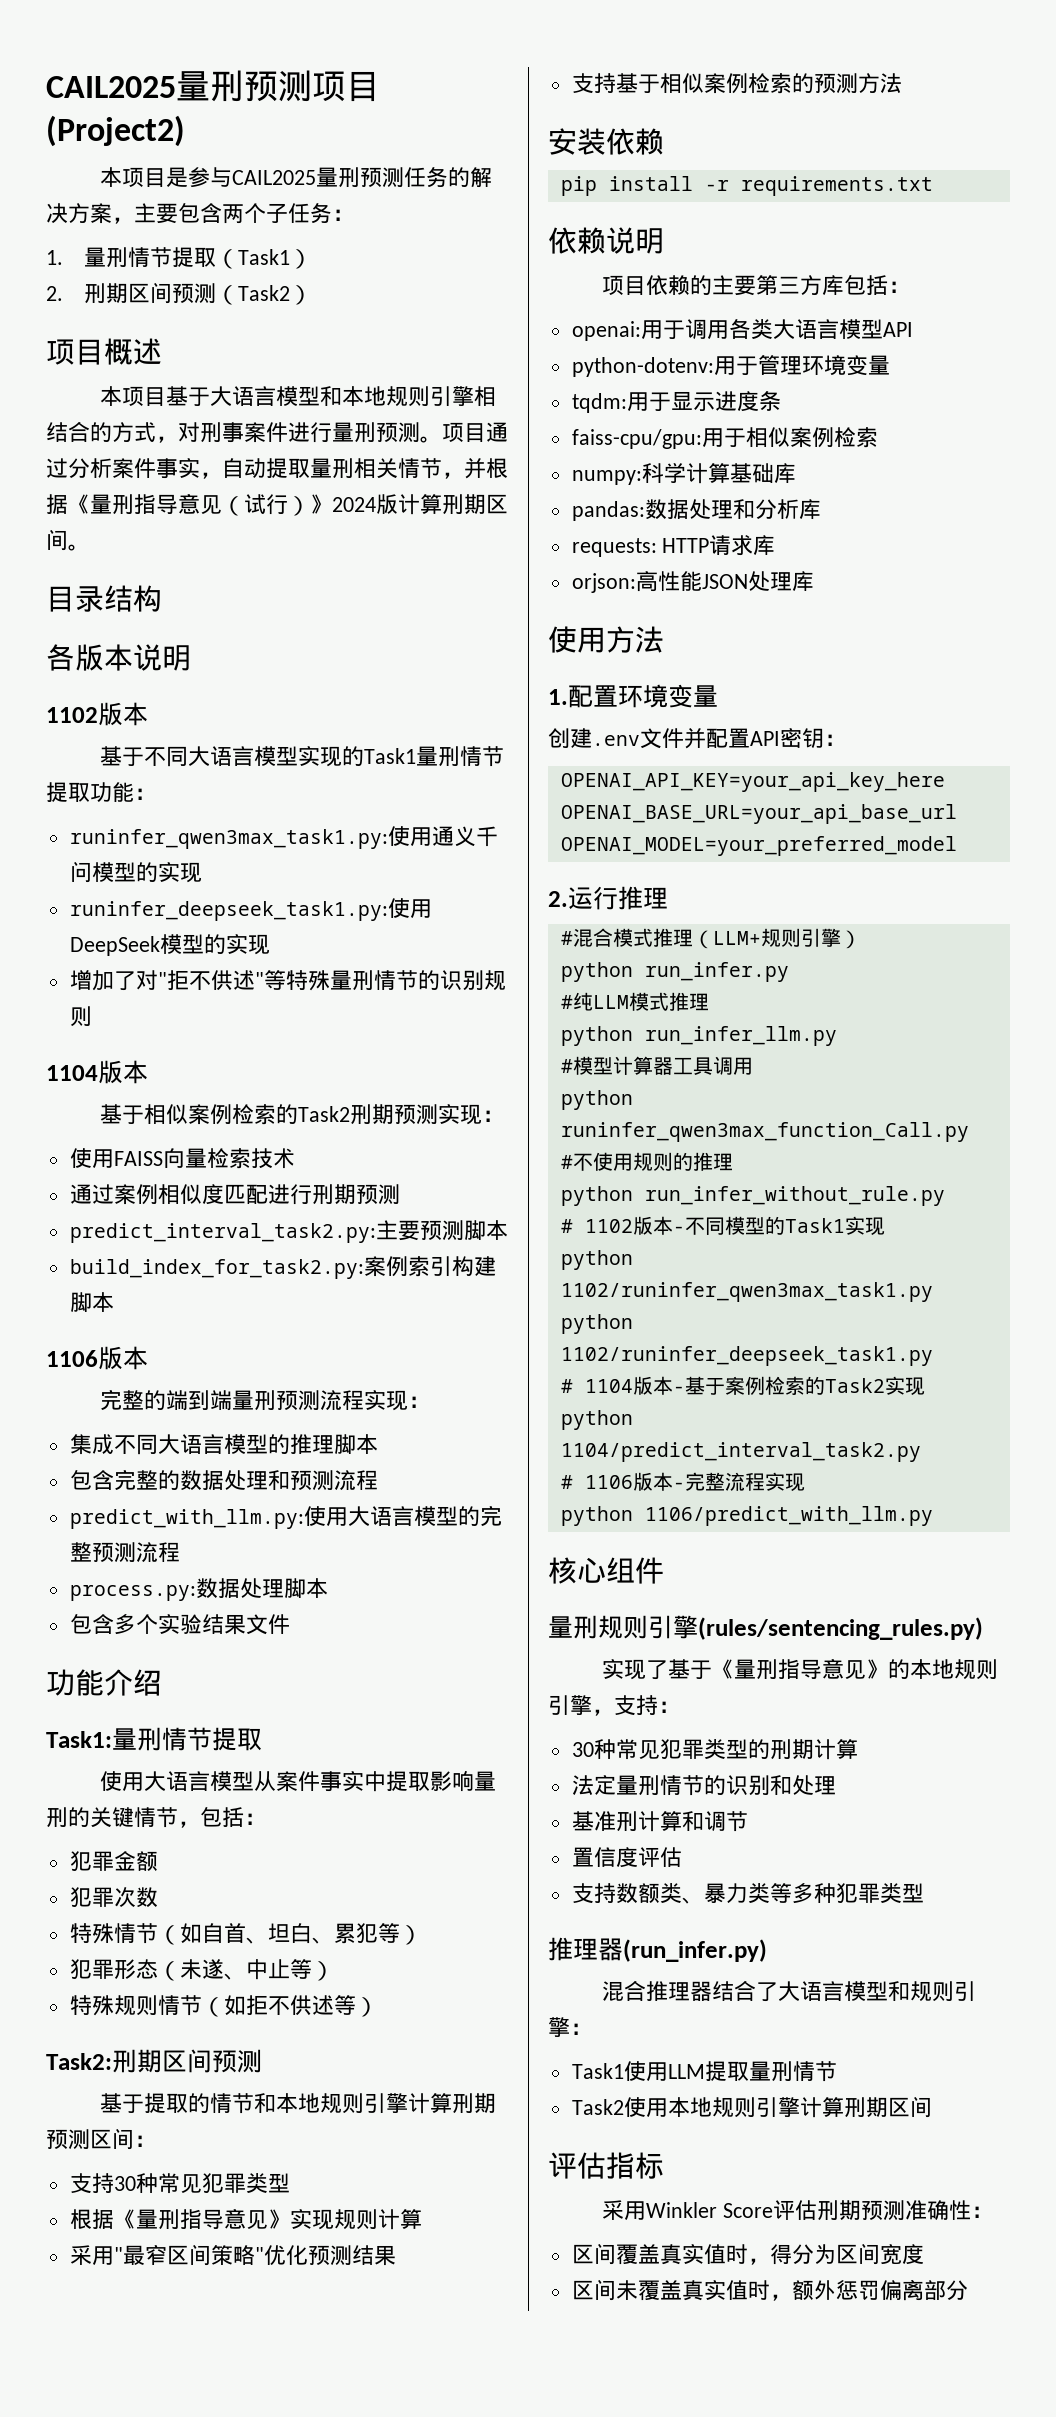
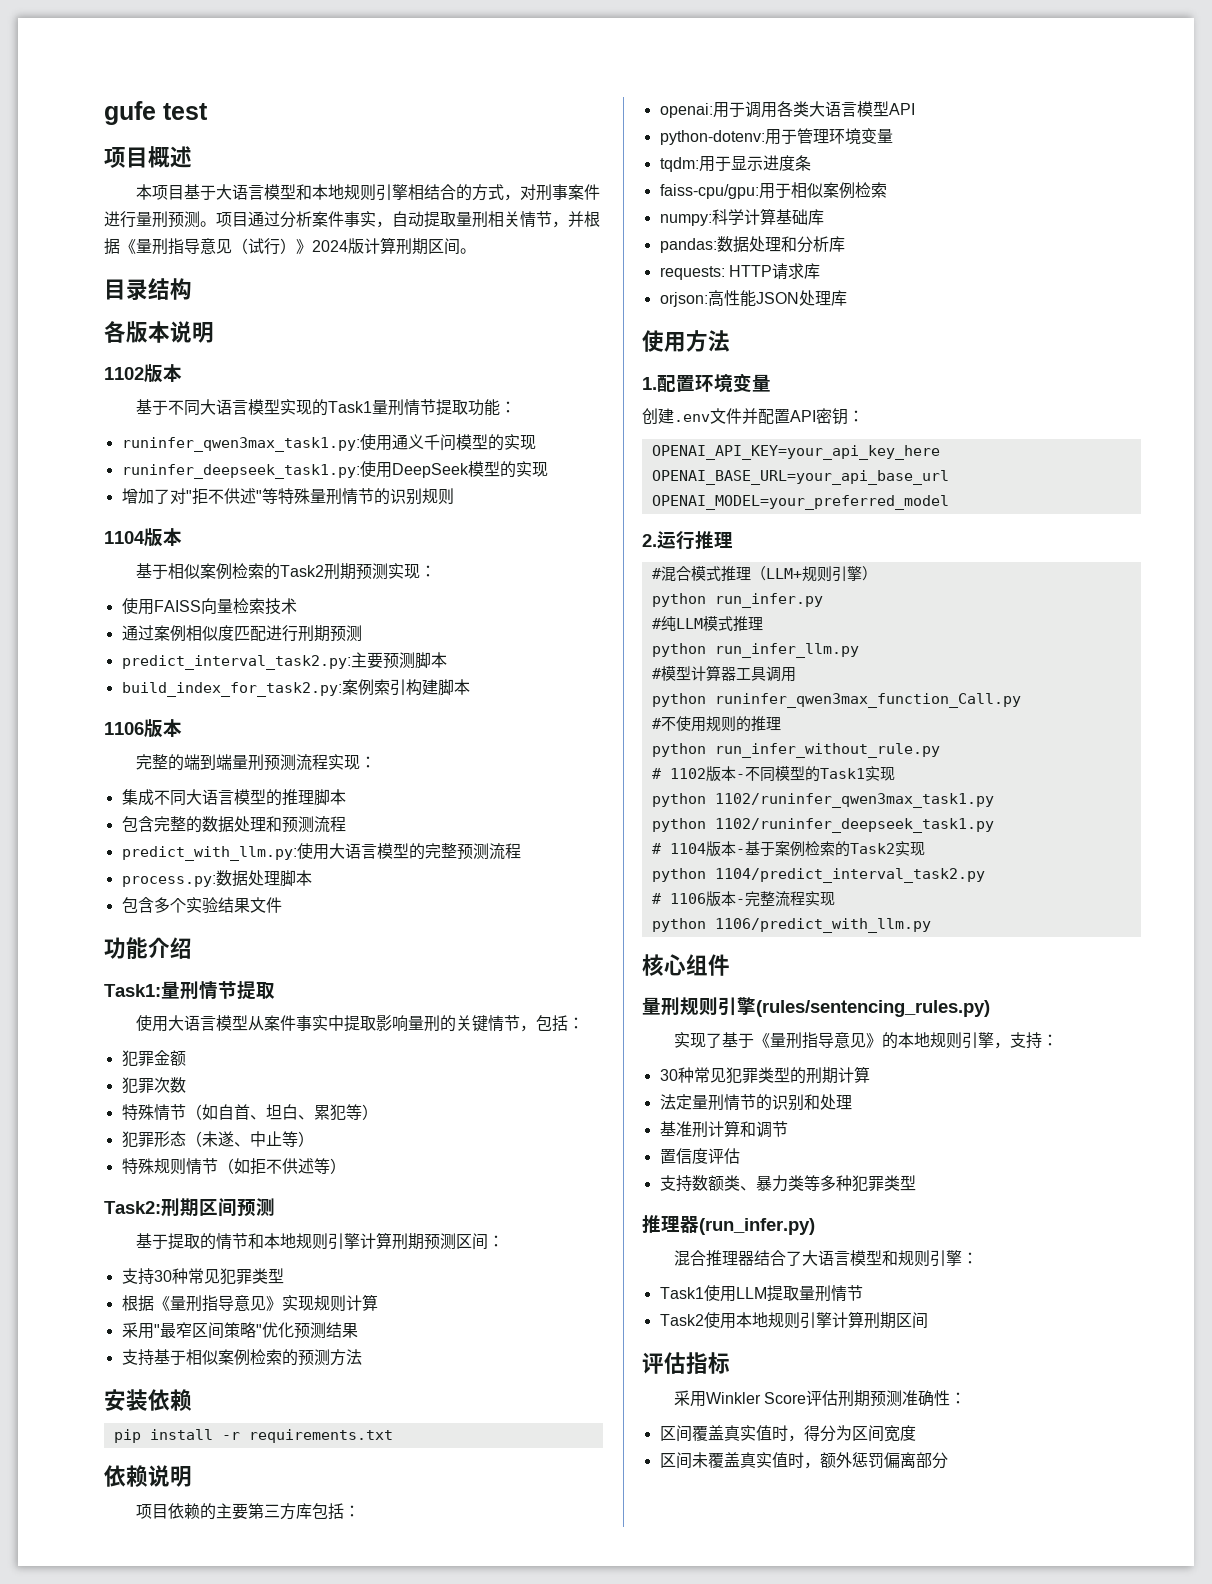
[46,70,380,102] [46,115,185,147] [99,167,492,188] [46,203,354,224] [46,247,313,269] [46,282,313,305] CAIL2025量刑预测项目(Project2) // 本项目是参与CAIL2025量刑预测任务的解决方案，主要包含两个子任务： // 1.量刑情节提取（Task1） // 2.刑期区间预测（Task2） -> [104,101,208,125] gufe test

